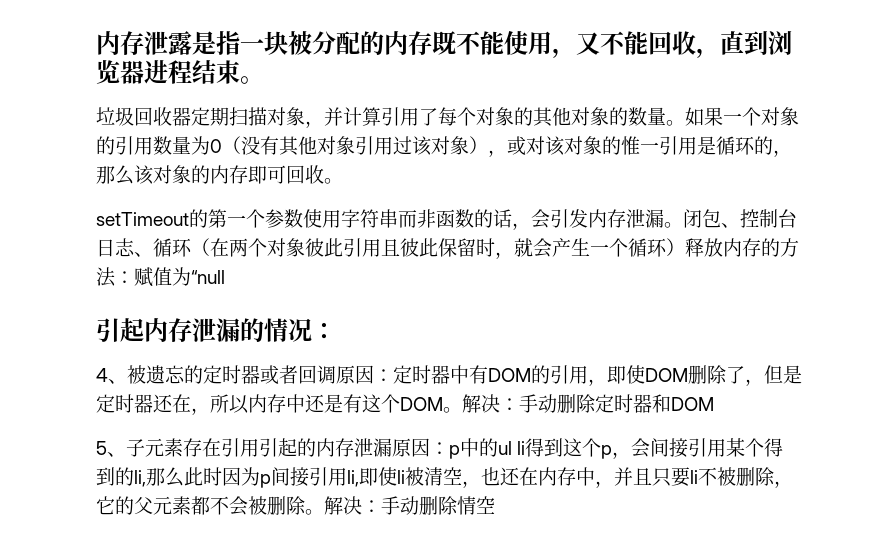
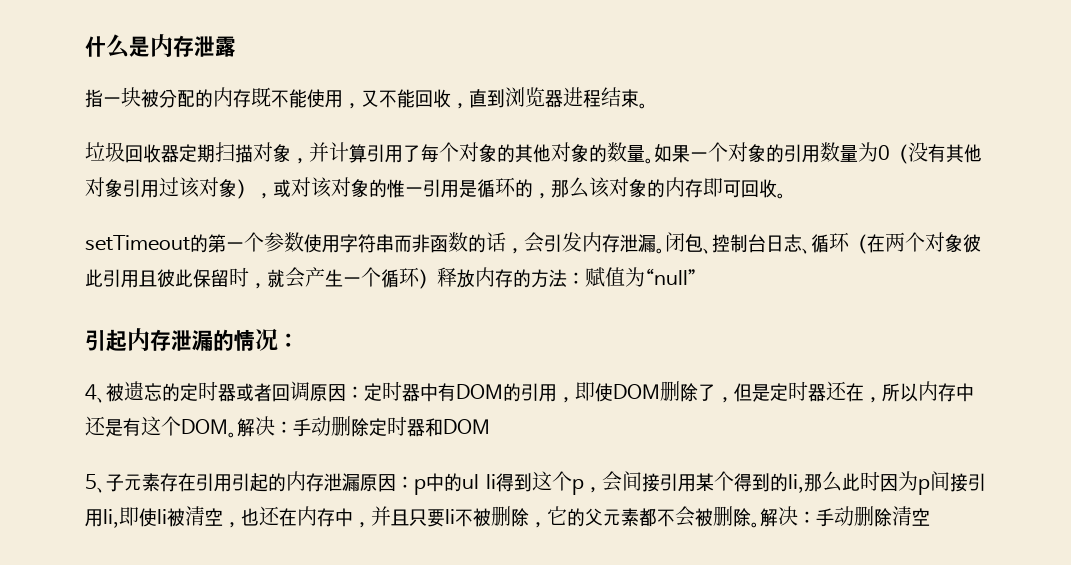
(96, 43) none -> [85,34,150,59] 什么是
[192,31,216,55] 是 -> (236, 46) //
[191,270,225,284] “null -> [645,268,697,285] “null”
[457,496,476,515] 情 -> [892,506,912,526] 清

